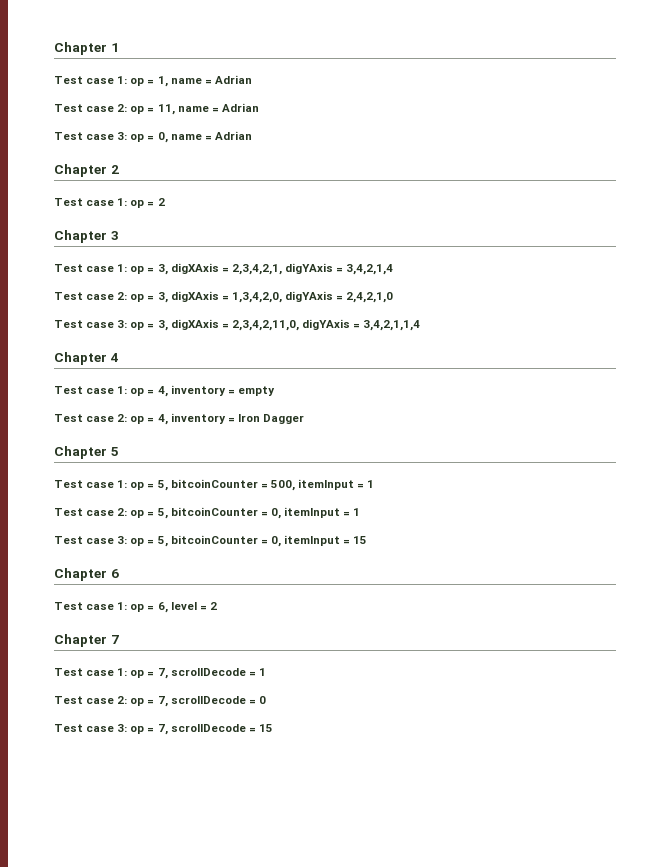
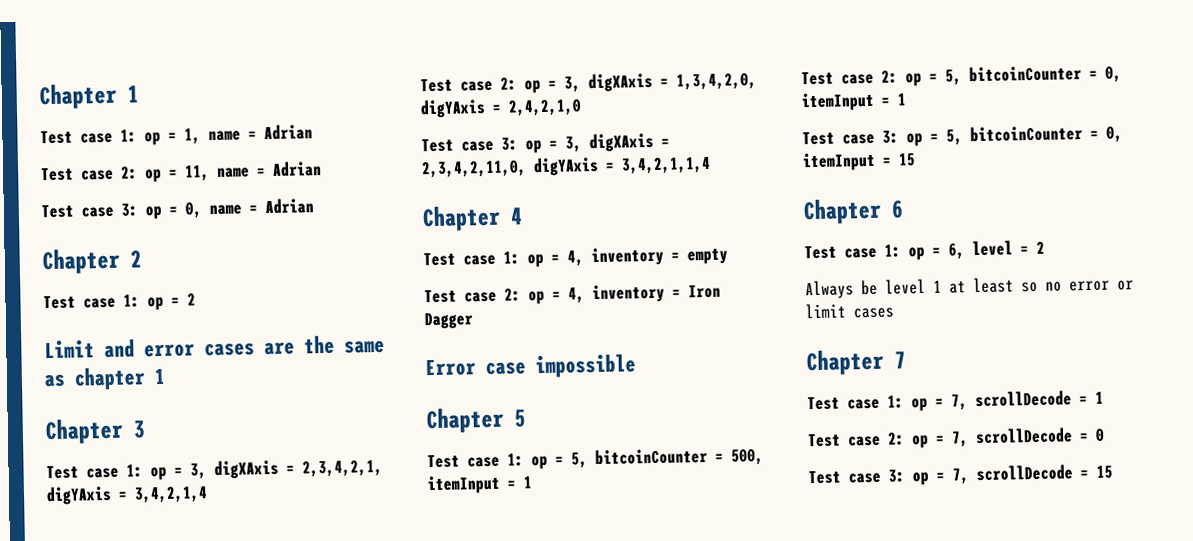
(165, 202) none -> [44,334,385,359] [44,366,166,391] // Limit and error cases are the same as chapter 1
(304, 419) none -> [425,353,636,379] // Error case impossible
(217, 606) none -> [805,277,1134,300] [805,303,894,319] // Always be level 1 at least so no error or limit cases

